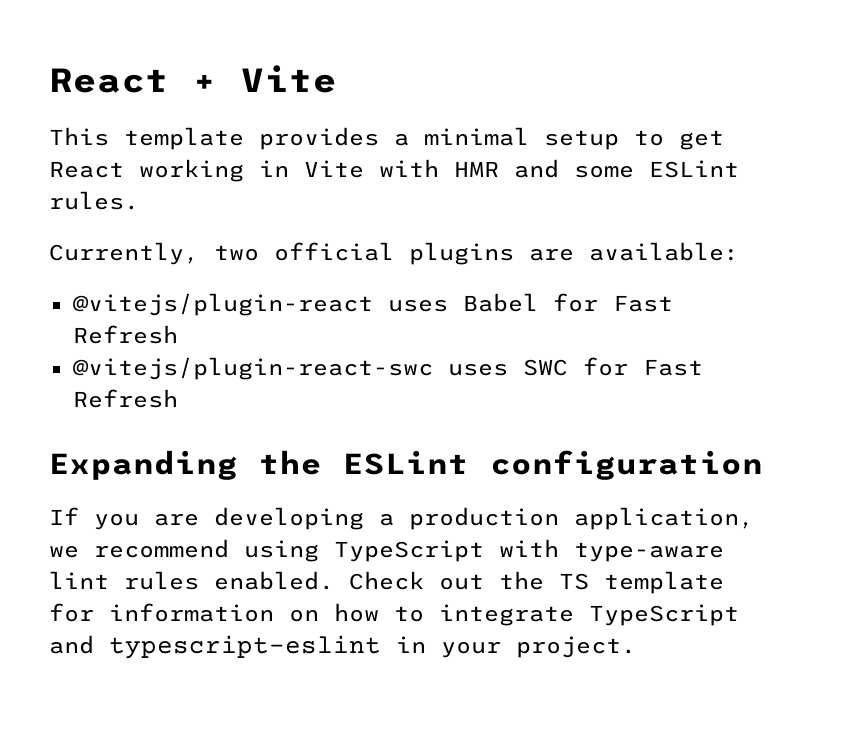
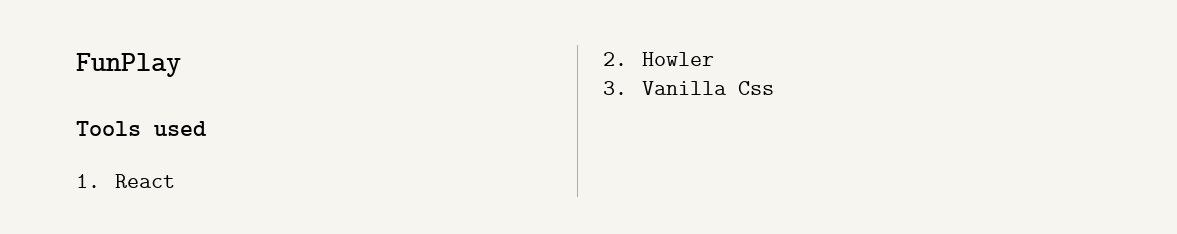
[49,65,337,93] [49,127,724,150] [49,159,739,182] [49,191,139,210] [49,242,739,265] [72,293,673,316] [72,325,178,344] [72,357,703,380] [72,389,178,408] [49,450,763,480] [49,507,754,530] [49,539,724,562] [49,571,724,594] [49,603,739,626] [49,635,636,659] React + Vite // This template provides a minimal setup to get React working in Vite with HMR and some ESLint rules. // Currently, two official plugins are available: // @vitejs/plugin-react uses Babel for Fast Refresh // @vitejs/plugin-react-swc uses SWC for Fast Refresh // Expanding the ESLint configuration // If you are developing a production application, we recommend using TypeScript with type-aware lint rules enabled. Check out the TS template for information on how to integrate TypeScript and typescript-eslint in your project. -> [76,53,181,77] [76,121,207,136] [76,174,176,188] [603,52,715,66] [603,81,775,95] FunPlay // Tools used // 1. React // 2. Howler // 3. Vanilla Css

